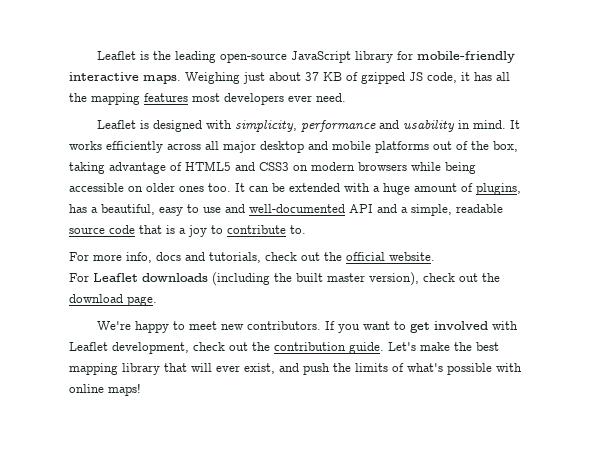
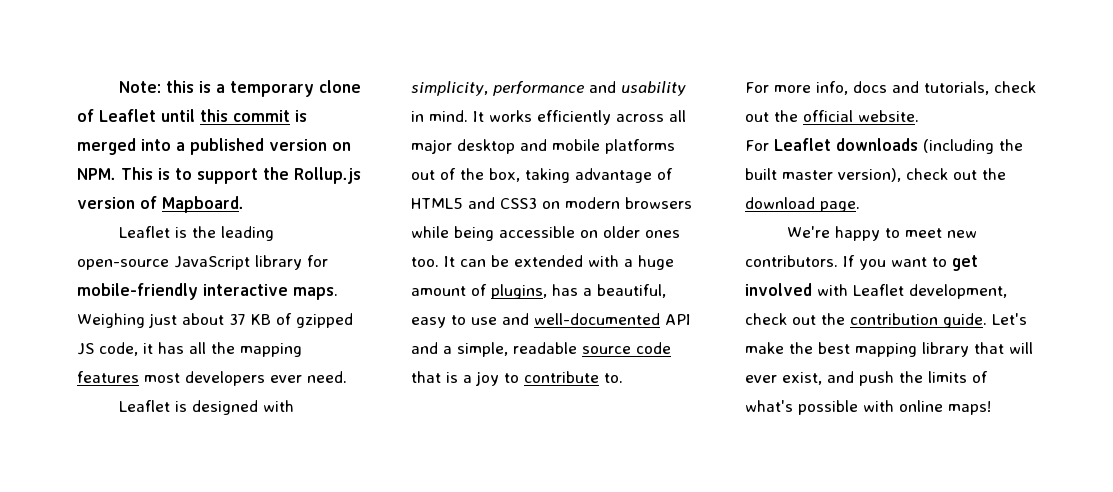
(97, 55) none -> [119,80,362,97] [77,109,307,122] [77,138,351,155] [77,167,361,184] [77,196,244,213] Note: this is a temporary clone of Leaflet until this commit is merged into a published version on NPM. This is to support the Rollup.js version of Mapboard. //

